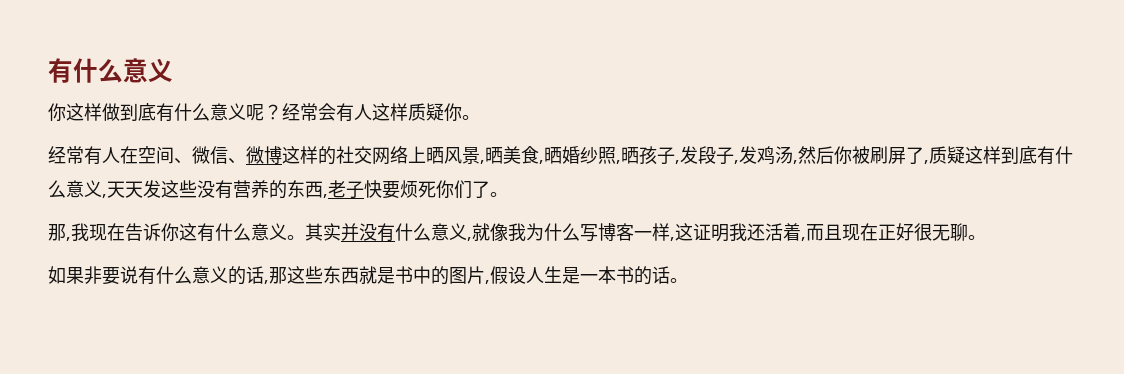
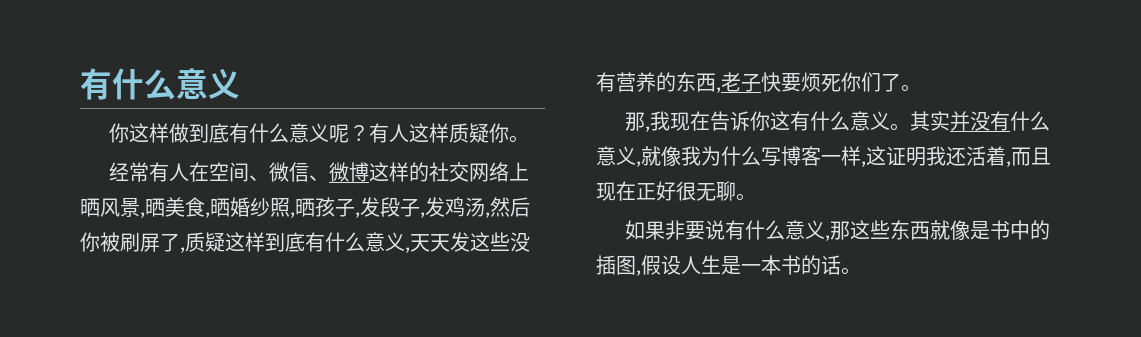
[282,103,336,121] 经常会 -> (370, 133) none
[228,266,264,285] 的话 -> (826, 229) none
(377, 275) none -> [950,220,971,240] 像
[449,266,485,284] 图片 -> [596,255,636,275] 插图

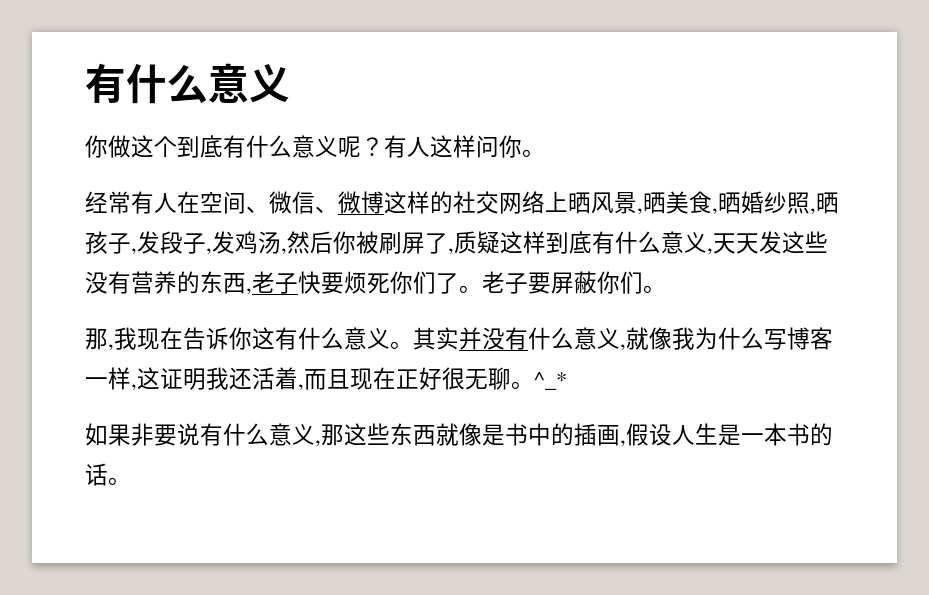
[129,123,190,143] 这样做 -> [108,135,177,158] 做这个
[449,123,490,143] 质疑 -> [476,135,499,158] 问
(921, 88) none -> [482,271,666,294] 老子要屏蔽你们。
(756, 197) none -> [534,372,567,390] ^_*
[616,256,636,275] 图 -> [597,425,620,446] 画

